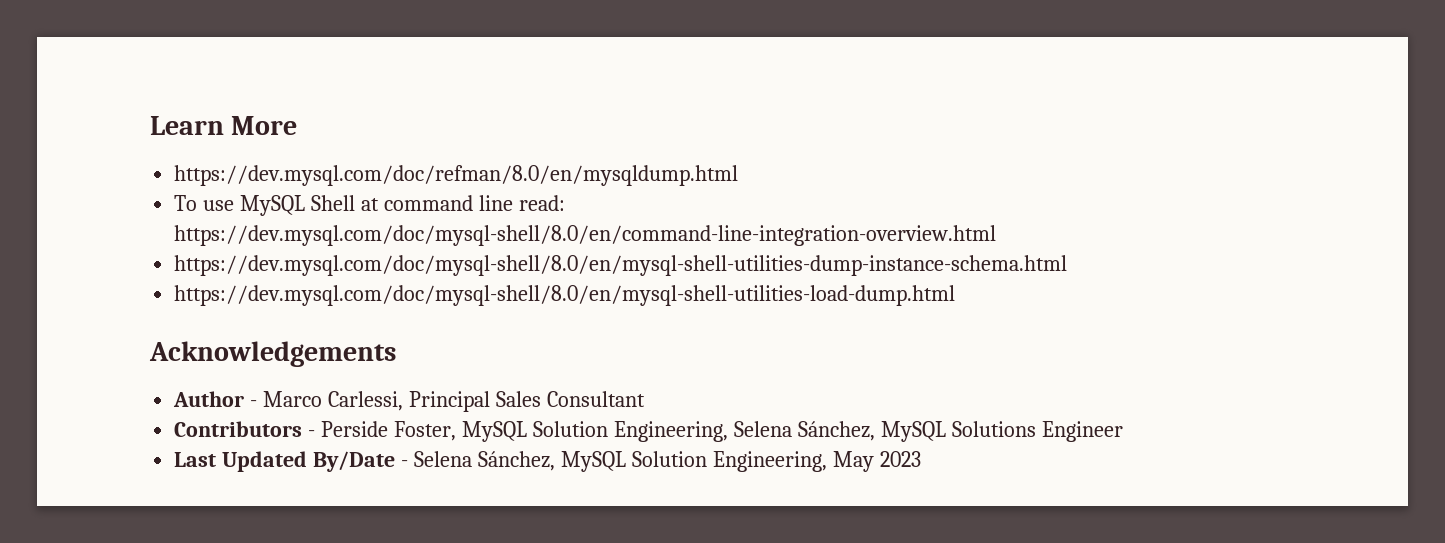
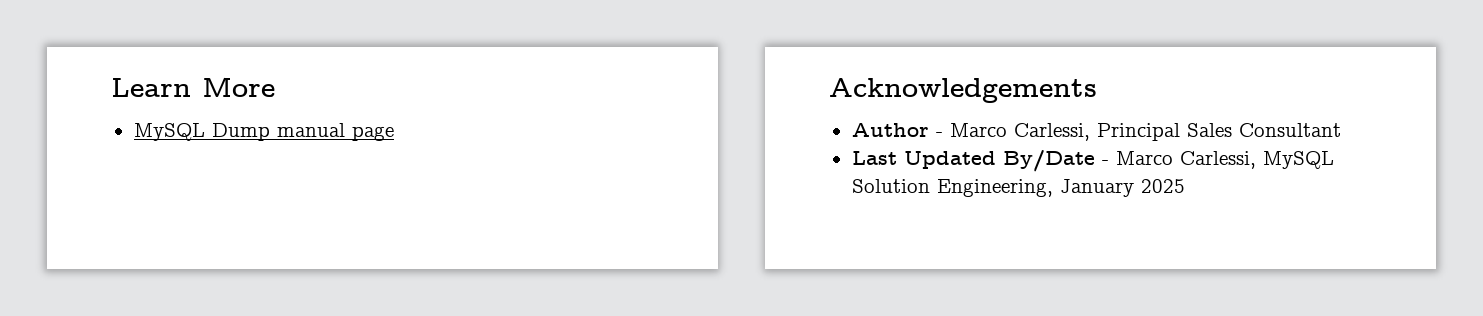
[174,165,739,186] [174,195,565,216] [174,225,997,246] [174,255,1068,276] [174,285,956,306] https://dev.mysql.com/doc/refman/8.0/en/mysqldump.html // To use MySQL Shell at command line read: https://dev.mysql.com/doc/mysql-shell/8.0/en/command-line-integration-overview.html // https://dev.mysql.com/doc/mysql-shell/8.0/en/mysql-shell-utilities-dump-instance-schema.html // https://dev.mysql.com/doc/mysql-shell/8.0/en/mysql-shell-utilities-load-dump.html -> [133,123,394,141] MySQL Dump manual page
[174,421,1123,442] // Contributors - Perside Foster, MySQL Solution Engineering, Selena Sánchez, MySQL Solutions Engineer -> (1341, 130) none
[413,451,921,472] Selena Sánchez, MySQL Solution Engineering, May 2023 -> [1115,151,1334,169] [851,179,1185,197] Marco Carlessi, MySQL Solution Engineering, January 2025

